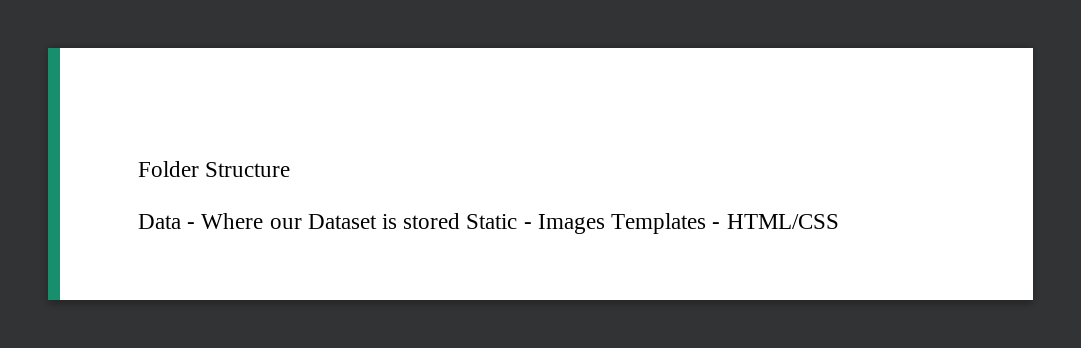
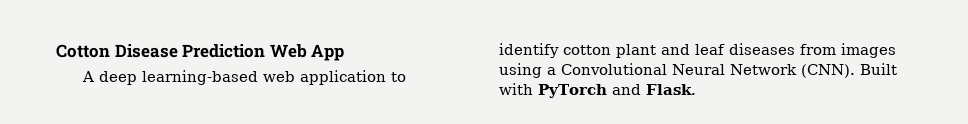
[138,161,291,177] [138,213,839,234] Folder Structure // Data - Where our Dataset is stored Static - Images Templates - HTML/CSS -> [56,44,345,61] [81,70,406,85] [499,43,896,58] [499,63,897,78] [499,83,696,98] Cotton Disease Prediction Web App // A deep learning-based web application to identify cotton plant and leaf diseases from images using a Convolutional Neural Network (CNN). Built with PyTorch and Flask.

